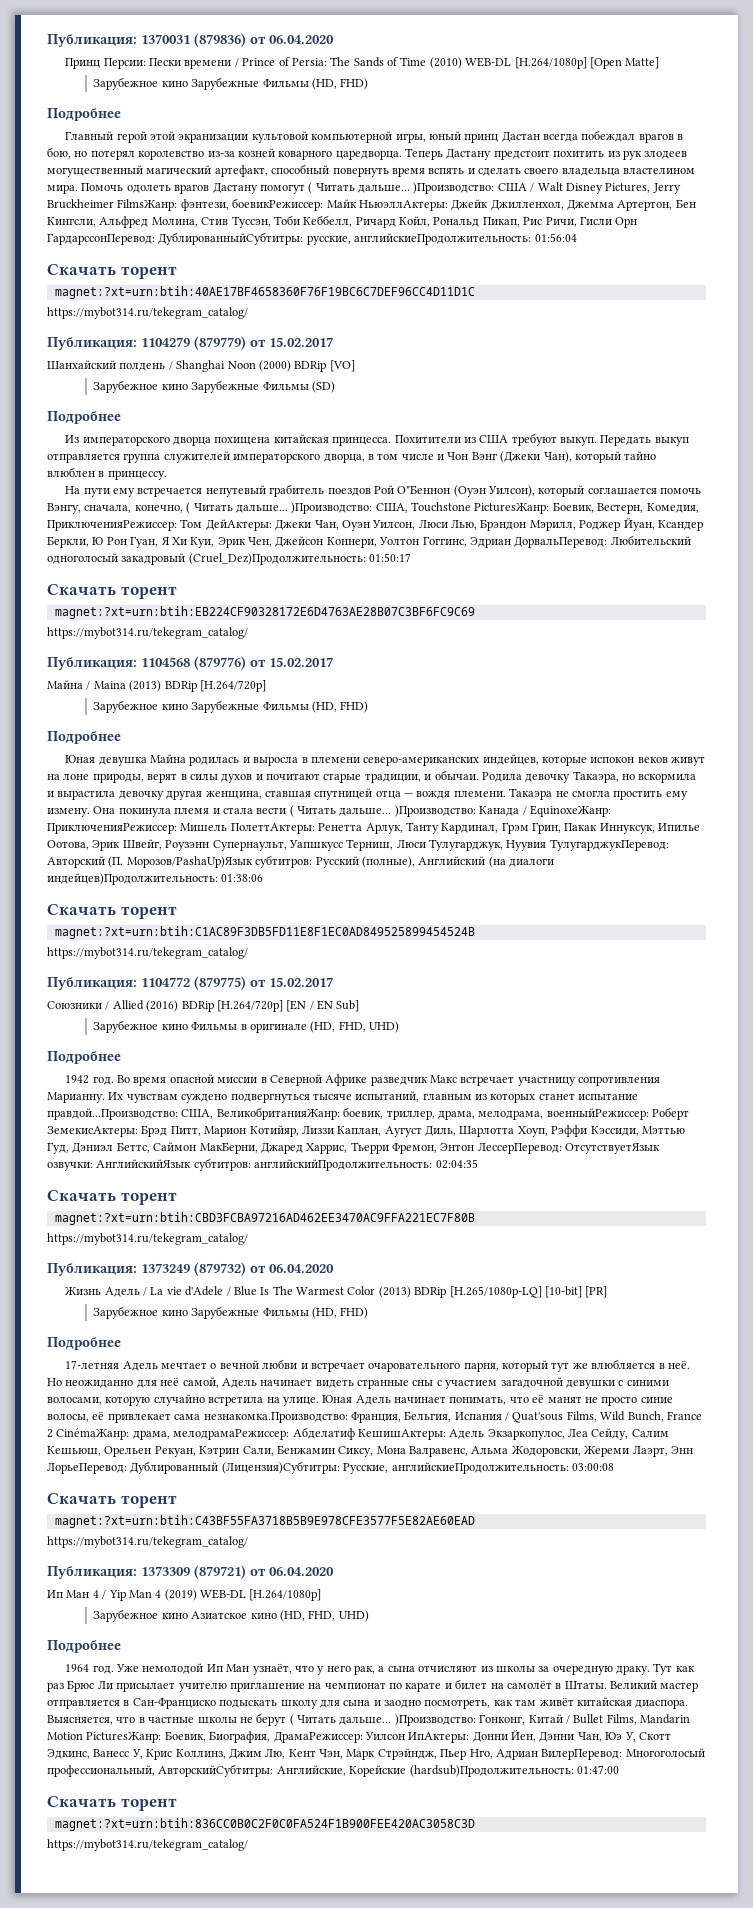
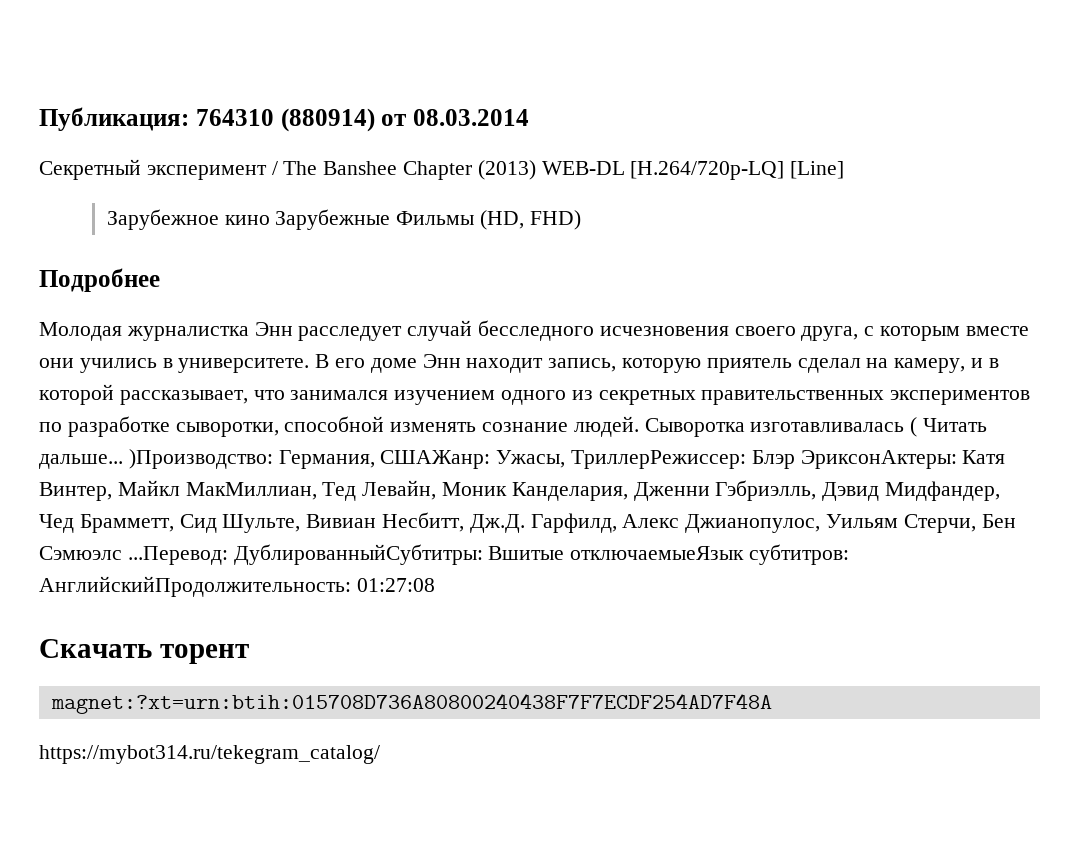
[47,33,334,47] [65,57,660,69] [93,77,369,90] [47,108,121,121] [65,130,684,143] [47,147,688,160] [47,164,696,177] [47,182,681,194] [47,198,696,211] [47,215,638,228] [47,232,577,245] [47,264,177,279] [54,286,475,299] [47,307,248,319] [47,336,333,350] [47,360,355,372] [93,380,335,393] [47,411,121,424] [65,433,689,446] [47,451,657,463] [47,467,167,480] [65,484,702,497] [47,502,699,514] [47,518,703,531] [47,535,691,548] [47,553,412,565] [47,584,177,599] [54,606,475,619] [47,627,248,639] [47,656,333,670] [47,680,266,692] [93,700,369,713] [47,731,121,744] [65,754,706,766] [47,770,697,783] [47,788,688,800] [47,805,611,817] [47,822,701,834] [47,839,669,851] [47,855,554,868] [47,873,264,885] [47,904,177,919] [54,926,475,939] [47,947,248,959] [47,976,333,990] [47,1000,360,1012] [93,1020,400,1033] [47,1051,121,1064] [65,1074,661,1086] [47,1091,639,1103] [47,1107,689,1120] [47,1125,685,1137] [47,1142,661,1154] [47,1158,478,1171] [47,1190,177,1205] [54,1212,475,1225] [47,1233,248,1245] [47,1262,334,1276] [65,1286,608,1298] [93,1306,369,1319] [47,1337,121,1350] [65,1359,690,1372] [47,1377,669,1389] [47,1394,673,1406] [47,1411,702,1423] [47,1427,669,1440] [47,1445,693,1457] [47,1461,614,1474] [47,1493,177,1508] [54,1515,475,1528] [47,1536,248,1548] [47,1565,334,1579] [47,1589,322,1601] [93,1609,369,1622] [47,1640,121,1653] [65,1663,695,1675] [47,1679,699,1692] [47,1697,689,1709] [47,1713,690,1726] [47,1730,671,1743] [47,1748,705,1760] [47,1764,619,1777] [47,1796,177,1811] [54,1818,475,1831] [47,1839,248,1851] Публикация: 1370031 (879836) от 06.04.2020 // Принц Персии: Пески времени / Prince of Persia: The Sands of Time (2010) WEB-DL [H.264/1080p] [Open Matte] // Зарубежное кино Зарубежные Фильмы (HD, FHD) // Подробнее // Главный герой этой экранизации культовой компьютерной игры, юный принц Дастан всегда побеждал врагов в бою, но потерял королевство из-за козней коварного царедворца. Теперь Дастану предстоит похитить из рук злодеев могущественный магический артефакт, способный повернуть время вспять и сделать своего владельца властелином мира. Помочь одолеть врагов Дастану помогут ( Читать дальше... )Производство: США / Walt Disney Pictures, Jerry Bruckheimer FilmsЖанр: фэнтези, боевикРежиссер: Майк НьюэллАктеры: Джейк Джилленхол, Джемма Артертон, Бен Кингсли, Альфред Молина, Стив Туссэн, Тоби Кеббелл, Ричард Койл, Рональд Пикап, Рис Ричи, Гисли Орн ГардарссонПеревод: ДублированныйСубтитры: русские, английскиеПродолжительность: 01:56:04 // Скачать торент // magnet:?xt=urn:btih:40AE17BF4658360F76F19BC6C7DEF96CC4D11D1C // https://mybot314.ru/tekegram_catalog/ // Публикация: 1104279 (879779) от 15.02.2017 // Шанхайский полдень / Shanghai Noon (2000) BDRip [VO] // Зарубежное кино Зарубежные Фильмы (SD) // Подробнее // Из императорского дворца похищена китайская принцесса. Похитители из США требуют выкуп. Передать выкуп отправляется группа служителей императорского дворца, в том числе и Чон Вэнг (Джеки Чан), который тайно влюблен в принцессу. // На пути ему встречается непутевый грабитель поездов Рой О"Беннон (Оуэн Уилсон), который соглашается помочь Вэнгу, сначала, конечно, ( Читать дальше... )Производство: США, Touchstone PicturesЖанр: Боевик, Вестерн, Комедия, ПриключенияРежиссер: Том ДейАктеры: Джеки Чан, Оуэн Уилсон, Люси Лью, Брэндон Мэрилл, Роджер Йуан, Ксандер Беркли, Ю Рон Гуан, Я Хи Куи, Эрик Чен, Джейсон Коннери, Уолтон Гоггинс, Эдриан ДорвальПеревод: Любительский одноголосый закадровый (Cruel_Dez)Продолжительность: 01:50:17 // Скачать торент // magnet:?xt=urn:btih:EB224CF90328172E6D4763AE28B07C3BF6FC9C69 // https://mybot314.ru/tekegram_catalog/ // Публикация: 1104568 (879776) от 15.02.2017 // Майна / Maina (2013) BDRip [H.264/720p] // Зарубежное кино Зарубежные Фильмы (HD, FHD) // Подробнее // Юная девушка Майна родилась и выросла в племени северо-американских индейцев, которые испокон веков живут на лоне природы, верят в силы духов и почитают старые традиции, и обычаи. Родила девочку Такаэра, но вскормила и вырастила девочку другая женщина, ставшая спутницей отца — вождя племени. Такаэра не смогла простить ему измену. Она покинула племя и стала вести ( Читать дальше... )Производство: Канада / EquinoxeЖанр: ПриключенияРежиссер: Мишель ПолеттАктеры: Ренетта Арлук, Танту Кардинал, Грэм Грин, Пакак Иннуксук, Ипилье Оотова, Эрик Швейг, Роузэнн Супернаульт, Уапшкусс Терниш, Люси Тулугарджук, Нуувия ТулугарджукПеревод: Авторский (П. Морозов/PashaUp)Язык субтитров: Русский (полные), Английский (на диалоги индейцев)Продолжительность: 01:38:06 // Скачать торент // magnet:?xt=urn:btih:C1AC89F3DB5FD11E8F1EC0AD849525899454524B // https://mybot314.ru/tekegram_catalog/ // Публикация: 1104772 (879775) от 15.02.2017 // Союзники / Allied (2016) BDRip [H.264/720p] [EN / EN Sub] // Зарубежное кино Фильмы в оригинале (HD, FHD, UHD) // Подробнее // 1942 год. Во время опасной миссии в Северной Африке разведчик Макс встречает участницу сопротивления Марианну. Их чувствам суждено подвергнуться тысяче испытаний, главным из которых станет испытание правдой...Производство: США, ВеликобританияЖанр: боевик, триллер, драма, мелодрама, военныйРежиссер: Роберт ЗемекисАктеры: Брэд Питт, Марион Котийяр, Лиззи Каплан, Аугуст Диль, Шарлотта Хоуп, Рэффи Кэссиди, Мэттью Гуд, Дэниэл Беттс, Саймон МакБерни, Джаред Харрис, Тьерри Фремон, Энтон ЛессерПеревод: ОтсутствуетЯзык озвучки: АнглийскийЯзык субтитров: английскийПродолжительность: 02:04:35 // Скачать торент // magnet:?xt=urn:btih:CBD3FCBA97216AD462EE3470AC9FFA221EC7F80B // https://mybot314.ru/tekegram_catalog/ // Публикация: 1373249 (879732) от 06.04.2020 // Жизнь Адель / La vie d'Adele / Blue Is The Warmest Color (2013) BDRip [H.265/1080p-LQ] [10-bit] [PR] // Зарубежное кино Зарубежные Фильмы (HD, FHD) // Подробнее // 17-летняя Адель мечтает о вечной любви и встречает очаровательного парня, который тут же влюбляется в неё. Но неожиданно для неё самой, Адель начинает видеть странные сны с участием загадочной девушки с синими волосами, которую случайно встретила на улице. Юная Адель начинает понимать, что её манят не просто синие волосы, её привлекает сама незнакомка.Производство: Франция, Бельгия, Испания / Quat'sous Films, Wild Bunch, France 2 CinémaЖанр: драма, мелодрамаРежиссер: Абделатиф КешишАктеры: Адель Экзаркопулос, Леа Сейду, Салим Кешьюш, Орельен Рекуан, Кэтрин Сали, Бенжамин Сиксу, Мона Валравенс, Альма Жодоровски, Жереми Лаэрт, Энн ЛорьеПеревод: Дублированный (Лицензия)Субтитры: Русские, английскиеПродолжительность: 03:00:08 // Скачать торент // magnet:?xt=urn:btih:C43BF55FA3718B5B9E978CFE3577F5E82AE60EAD // https://mybot314.ru/tekegram_catalog/ // Публикация: 1373309 (879721) от 06.04.2020 // Ип Ман 4 / Yip Man 4 (2019) WEB-DL [H.264/1080p] // Зарубежное кино Азиатское кино (HD, FHD, UHD) // Подробнее // 1964 год. Уже немолодой Ип Ман узнаёт, что у него рак, а сына отчисляют из школы за очередную драку. Тут как раз Брюс Ли присылает учителю приглашение на чемпионат по карате и билет на самолёт в Штаты. Великий мастер отправляется в Сан-Франциско подыскать школу для сына и заодно посмотреть, как там живёт китайская диаспора. Выясняется, что в частные школы не берут ( Читать дальше... )Производство: Гонконг, Китай / Bullet Films, Mandarin Motion PicturesЖанр: Боевик, Биография, ДрамаРежиссер: Уилсон ИпАктеры: Донни Йен, Дэнни Чан, Юэ У, Скотт Эдкинс, Ванесс У, Крис Коллинз, Джим Лю, Кент Чэн, Марк Стрэйндж, Пьер Нго, Адриан ВилерПеревод: Многоголосый профессиональный, АвторскийСубтитры: Английские, Корейские (hardsub)Продолжительность: 01:47:00 // Скачать торент // magnet:?xt=urn:btih:836CC0B0C2F0C0FA524F1B900FEE420AC3058C3D // https://mybot314.ru/tekegram_catalog/ -> [39,107,529,132] [39,159,845,180] [106,209,581,230] [39,268,160,292] [39,320,1029,341] [39,354,999,373] [39,384,1031,405] [39,416,988,437] [39,449,1006,469] [39,480,1001,501] [39,512,1016,533] [39,544,850,565] [39,576,435,597] [39,639,249,664] [50,693,772,714] [39,745,380,764] Публикация: 764310 (880914) от 08.03.2014 // Секретный эксперимент / The Banshee Chapter (2013) WEB-DL [H.264/720p-LQ] [Line] // Зарубежное кино Зарубежные Фильмы (HD, FHD) // Подробнее // Молодая журналистка Энн расследует случай бесследного исчезновения своего друга, с которым вместе они учились в университете. В его доме Энн находит запись, которую приятель сделал на камеру, и в которой рассказывает, что занимался изучением одного из секретных правительственных экспериментов по разработке сыворотки, способной изменять сознание людей. Сыворотка изготавливалась ( Читать дальше... )Производство: Германия, СШАЖанр: Ужасы, ТриллерРежиссер: Блэр ЭриксонАктеры: Катя Винтер, Майкл МакМиллиан, Тед Левайн, Моник Канделария, Дженни Гэбриэлль, Дэвид Мидфандер, Чед Брамметт, Сид Шульте, Вивиан Несбитт, Дж.Д. Гарфилд, Алекс Джианопулос, Уильям Стерчи, Бен Сэмюэлс ...Перевод: ДублированныйСубтитры: Вшитые отключаемыеЯзык субтитров: АнглийскийПродолжительность: 01:27:08 // Скачать торент // magnet:?xt=urn:btih:015708D736A80800240438F7F7ECDF254AD7F48A // https://mybot314.ru/tekegram_catalog/

